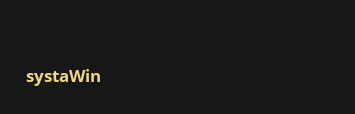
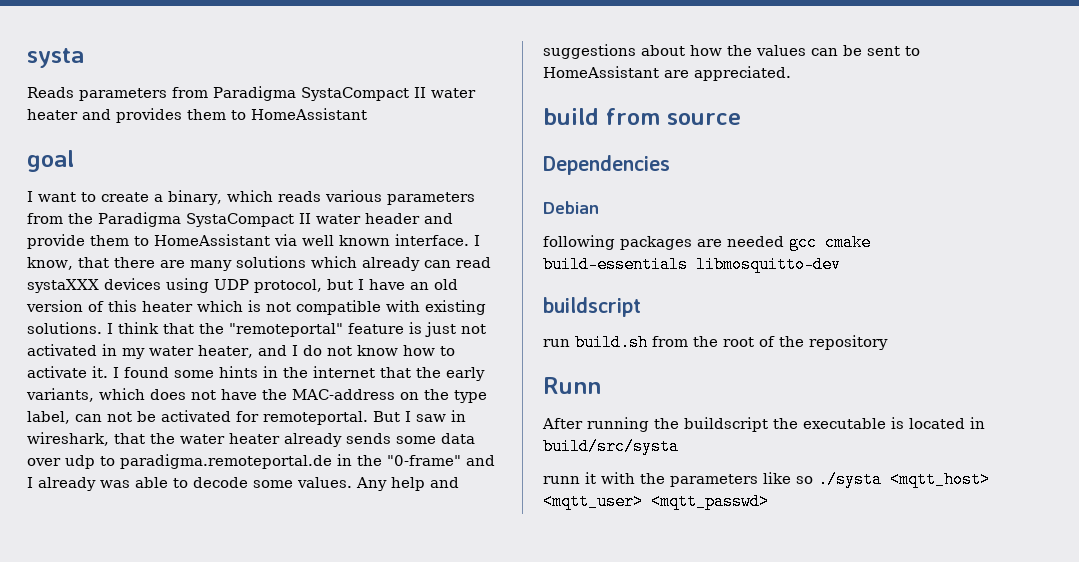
[26,69,101,86] systaWin -> [27,48,84,68] [27,86,476,101] [27,108,367,123] [27,150,74,172] [27,190,475,205] [27,212,453,227] [27,234,480,249] [27,256,491,271] [27,278,458,293] [26,300,486,315] [27,322,486,337] [27,344,455,359] [27,366,485,381] [26,388,487,403] [27,410,466,425] [27,432,475,447] [27,454,495,469] [27,477,459,491] [543,44,920,59] [543,66,791,81] [543,108,741,125] [543,155,670,175] [543,201,599,214] [543,234,871,251] [543,256,841,273] [543,297,641,317] [543,334,888,351] [543,377,601,394] [542,417,985,432] [543,438,679,455] [543,471,990,488] [543,493,769,510] systa // Reads parameters from Paradigma SystaCompact II water heater and provides them to HomeAssistant // goal // I want to create a binary, which reads various parameters from the Paradigma SystaCompact II water header and provide them to HomeAssistant via well known interface. I know, that there are many solutions which already can read systaXXX devices using UDP protocol, but I have an old version of this heater which is not compatible with existing solutions. I think that the "remoteportal" feature is just not activated in my water heater, and I do not know how to activate it. I found some hints in the internet that the early variants, which does not have the MAC-address on the type label, can not be activated for remoteportal. But I saw in wireshark, that the water heater already sends some data over udp to paradigma.remoteportal.de in the "0-frame" and I already was able to decode some values. Any help and suggestions about how the values can be sent to HomeAssistant are appreciated. // build from source // Dependencies // Debian // following packages are needed gcc cmake build-essentials libmosquitto-dev // buildscript // run build.sh from the root of the repository // Runn // After running the buildscript the executable is located in build/src/systa // runn it with the parameters like so ./systa <mqtt_host> <mqtt_user> <mqtt_passwd>

